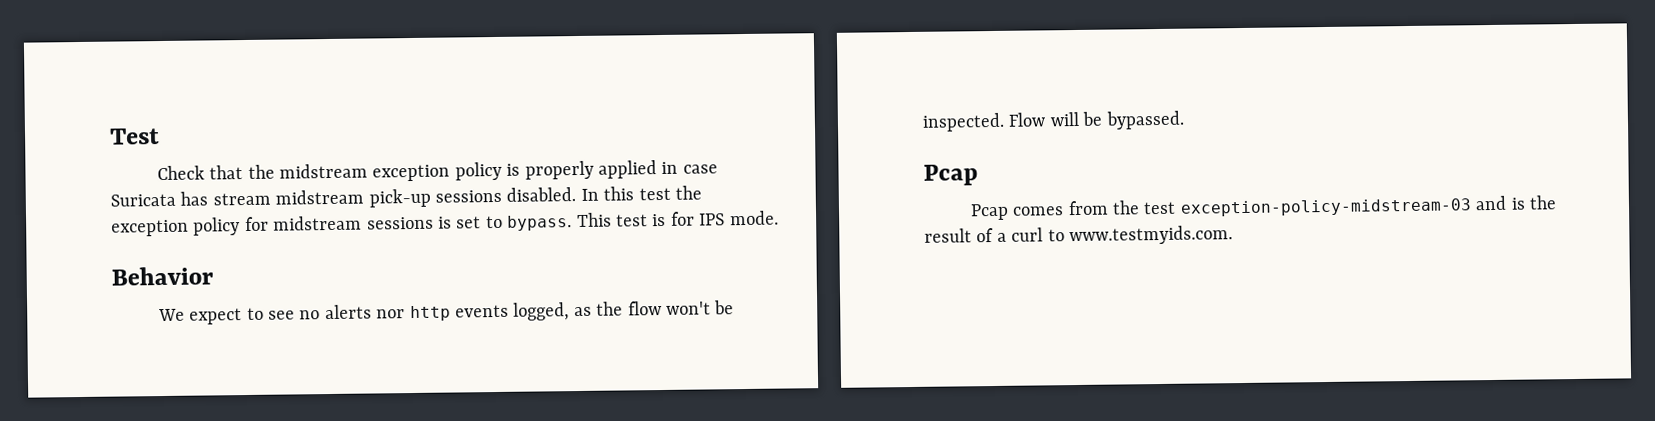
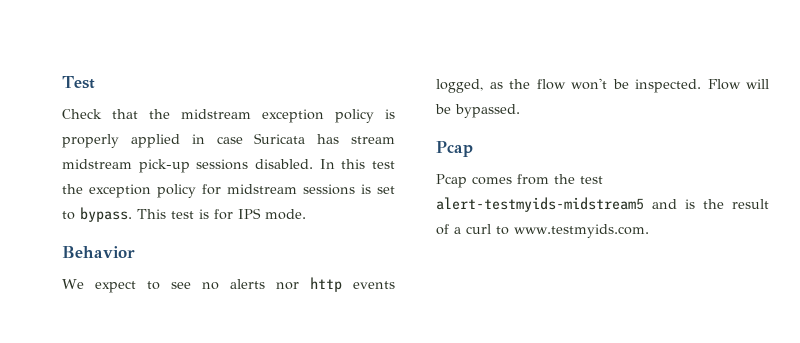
[1179,198,1472,217] exception-policy-midstream-03 -> [436,197,644,212] alert-testmyids-midstream5

